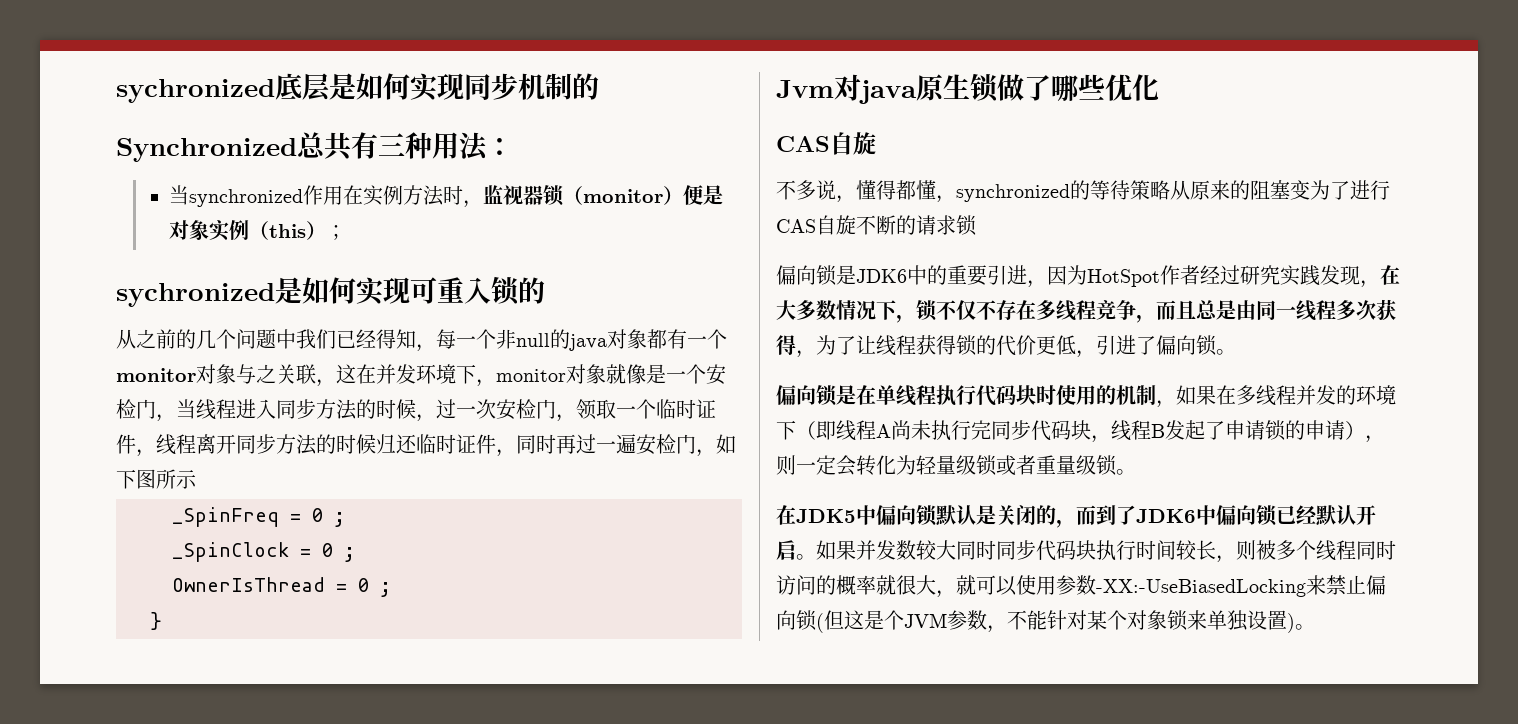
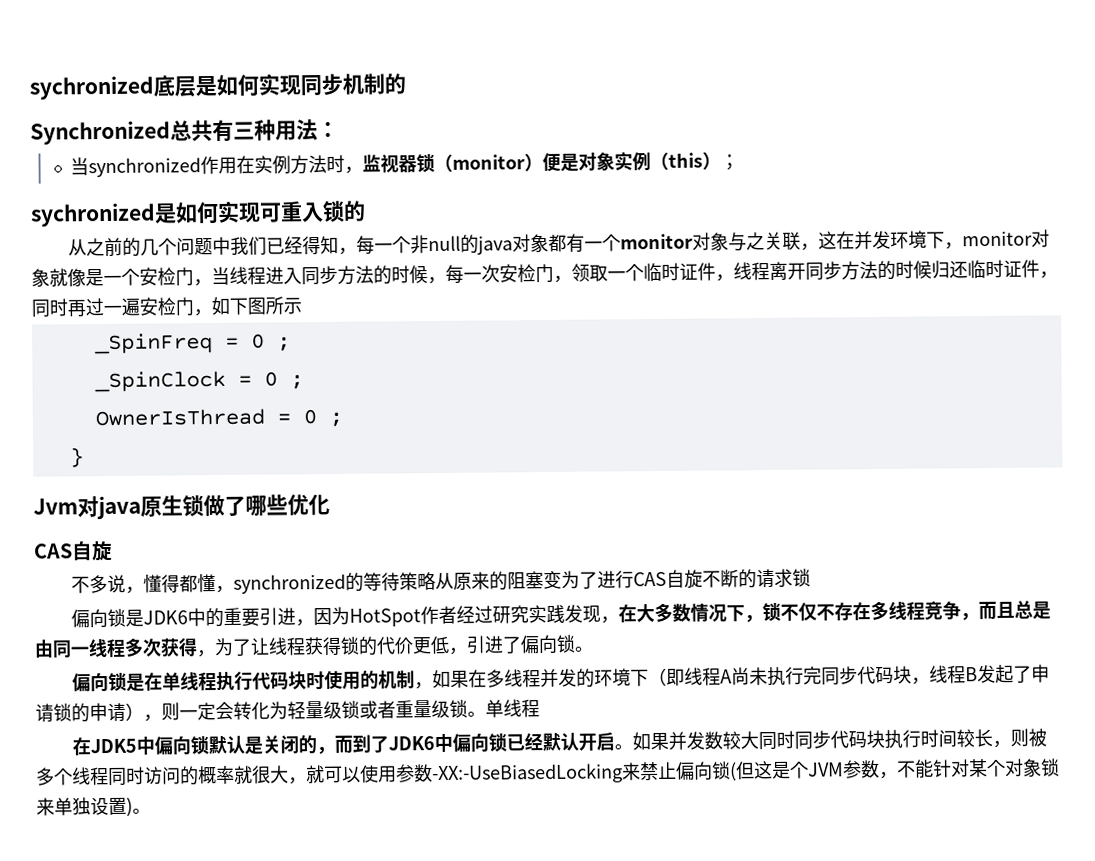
[436,399,456,419] 过 -> [445,264,464,284] 每
(1136, 472) none -> [485,699,540,718] 单线程

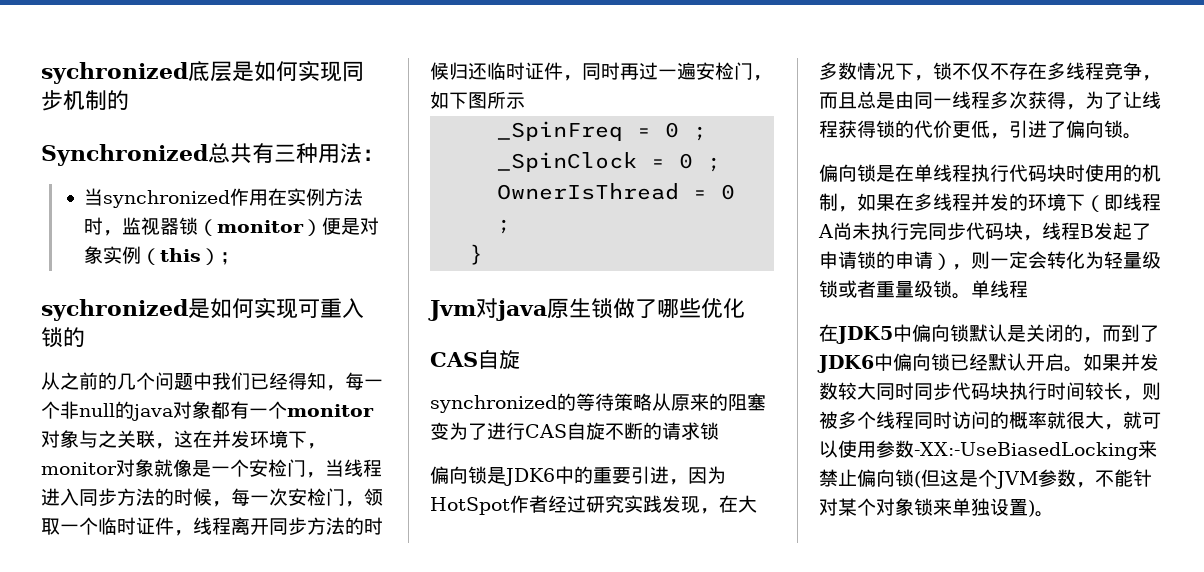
[71,574,235,594] 不多说，懂得都懂， -> (520, 359) none

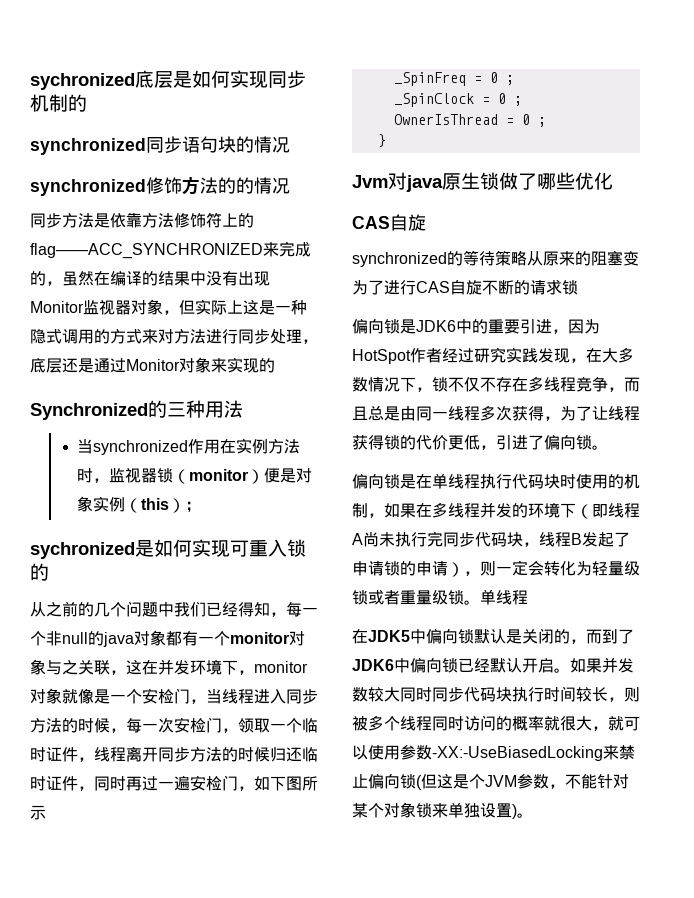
(129, 100) none -> [30,136,290,155] [30,176,290,196] [30,212,254,228] [30,241,311,259] [30,271,270,286] [30,299,307,315] [30,329,318,344] [30,357,275,373] // synchronized同步语句块的情况 // synchronized修饰⽅法的的情况 // 同步方法是依靠方法修饰符上的flag——ACC_SYNCHRONIZED来完成的，虽然在编译的结果中没有出现Monitor监视器对象，但实际上这是一种隐式调用的方式来对方法进行同步处理，底层还是通过Monitor对象来实现的
[208,143,274,164] 总共有 -> [148,400,167,418] 的
[362,149,384,161] ： -> (243, 409) none

